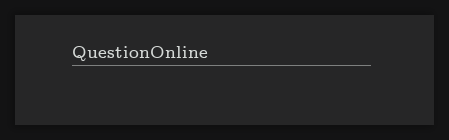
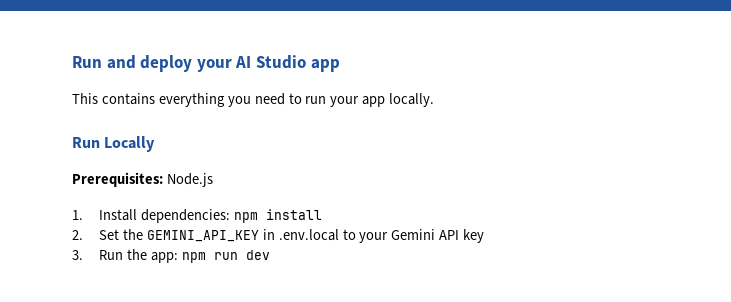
[72,46,208,61] QuestionOnline -> [72,55,340,72] [72,93,435,107] [72,136,156,152] [72,172,213,187] [72,209,322,223] [72,229,485,243] [72,249,270,263] Run and deploy your AI Studio app // This contains everything you need to run your app locally. // Run Locally // Prerequisites: Node.js // 1. Install dependencies: npm install // 2. Set the GEMINI_API_KEY in .env.local to your Gemini API key // 3. Run the app: npm run dev

